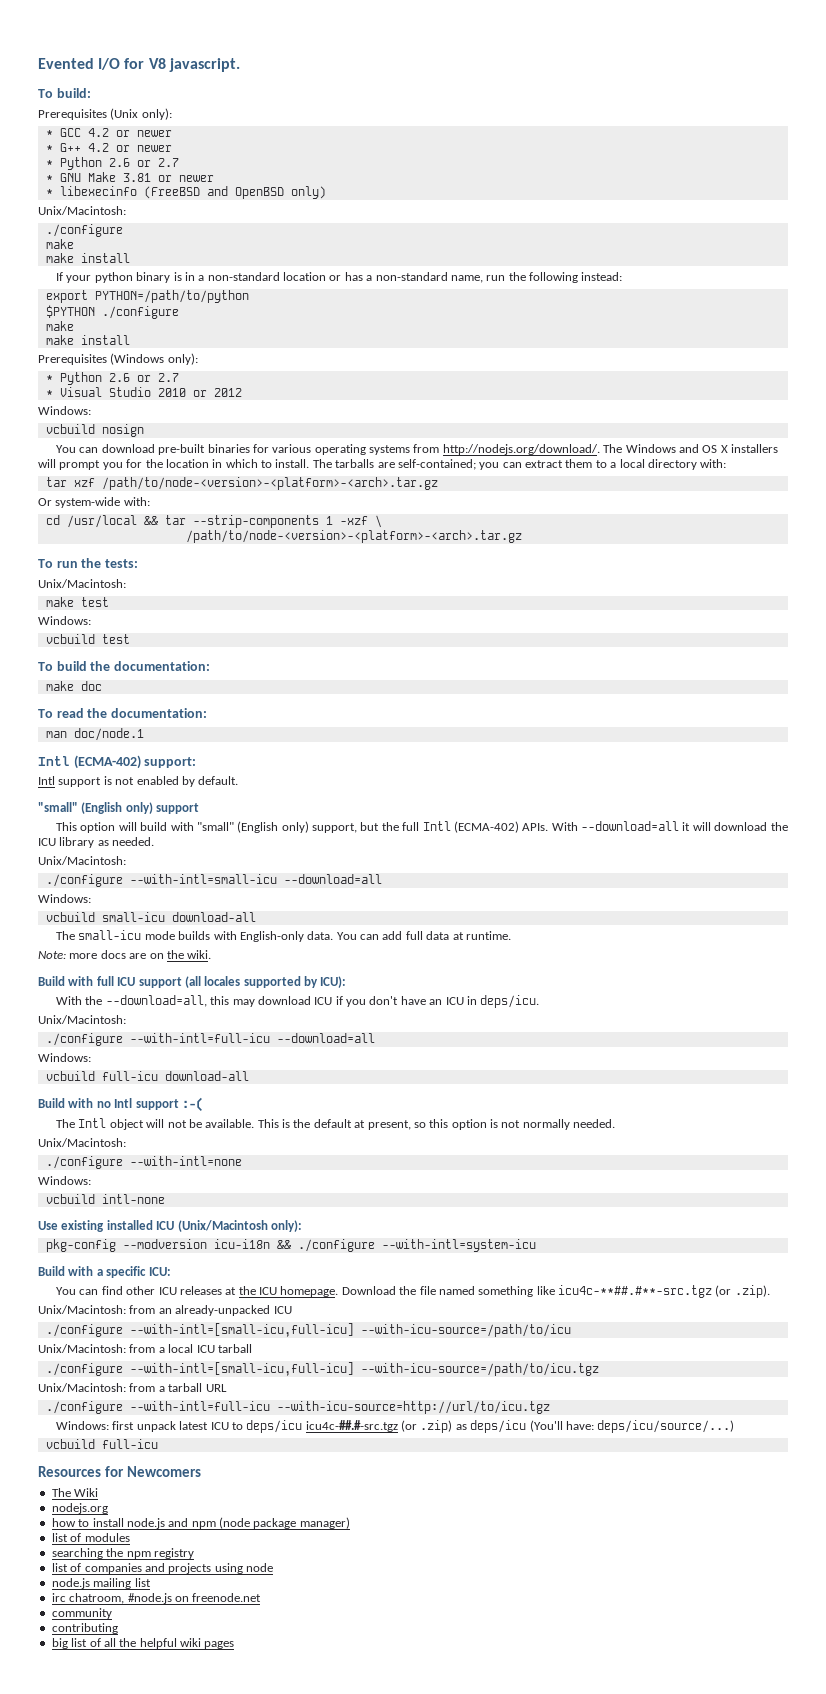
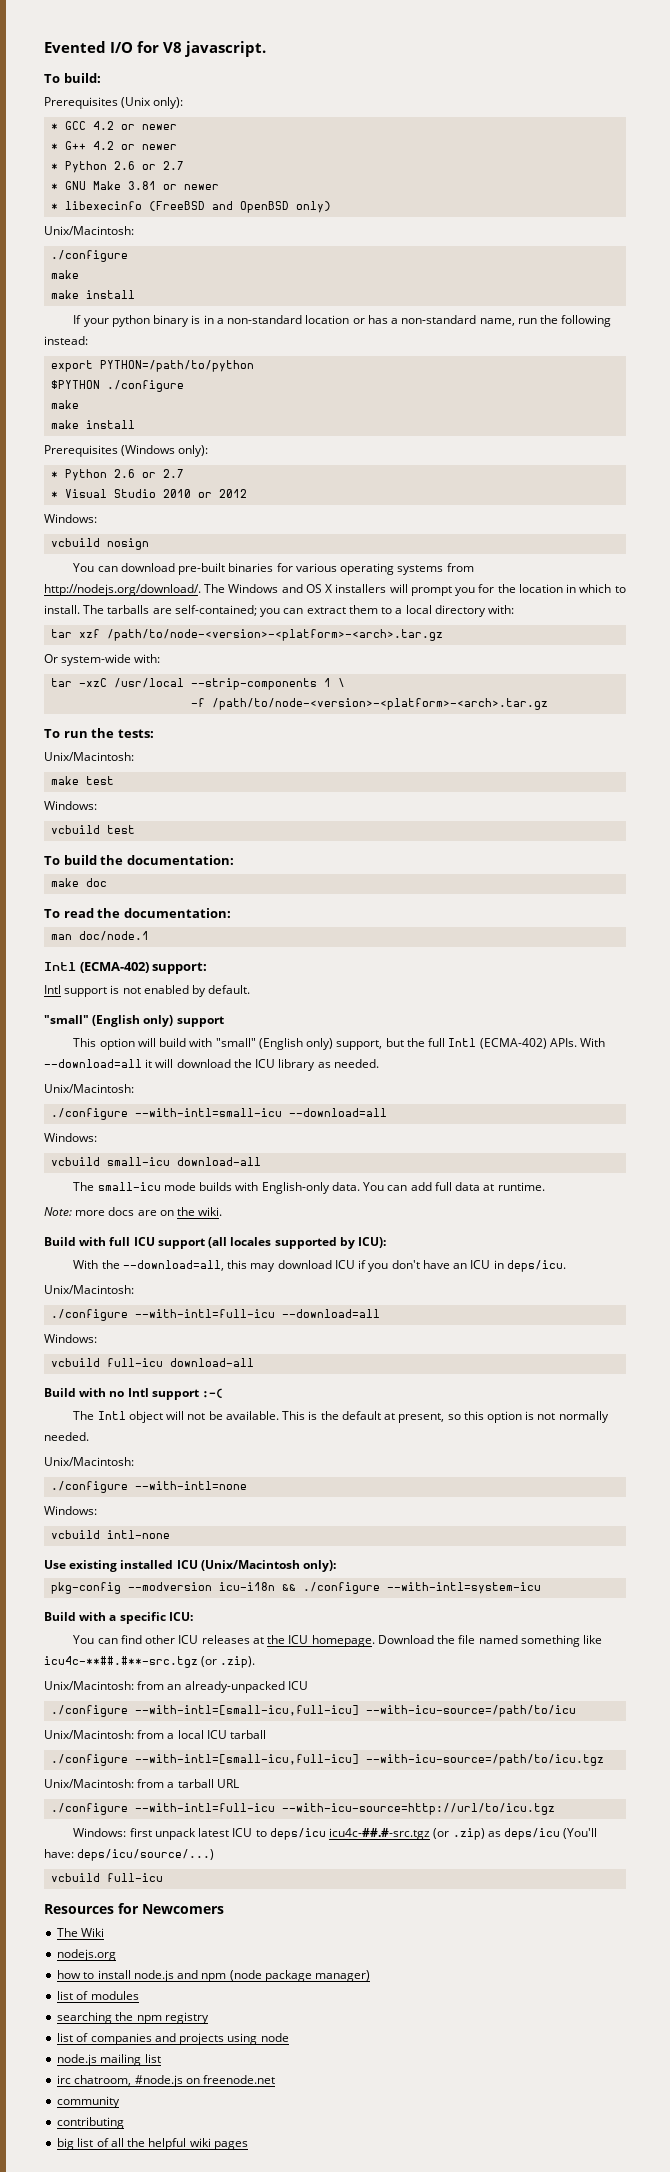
[45,515,186,528] cd /usr/local && tar -> [51,678,185,688] tar -xzC /usr/local
[339,516,368,525] -xzf -> (332, 682) none
(382, 521) none -> [191,698,206,707] -f

